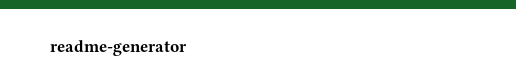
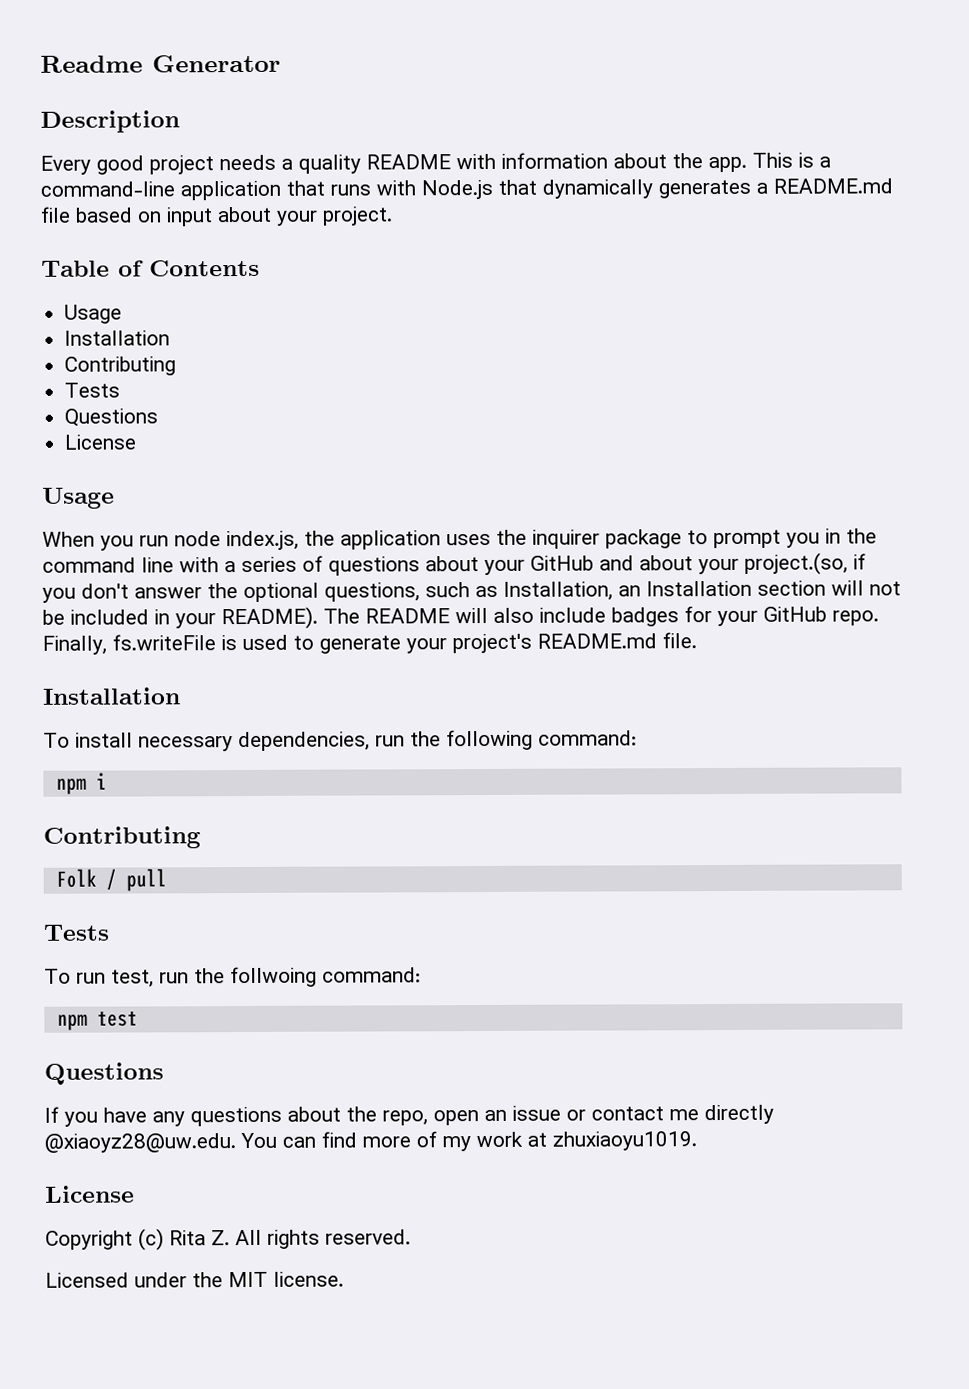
[50,40,187,56] readme-generator -> [40,54,281,73] [40,110,180,133] [40,152,831,175] [40,178,893,201] [40,206,393,227] [41,259,260,277] [64,304,123,324] [64,330,171,346] [64,356,177,376] [64,382,121,398] [64,408,159,427] [64,434,137,450] [42,487,115,509] [42,528,877,551] [42,552,866,576] [42,580,901,603] [42,606,879,630] [42,632,697,655] [42,687,181,705] [43,729,637,752] [55,772,107,795] [43,826,201,849] [55,868,167,892] [43,924,110,941] [44,966,421,988] [56,1011,138,1031] [44,1062,164,1085] [44,1104,774,1127] [44,1131,697,1153] [45,1185,135,1203] [45,1228,411,1251] [45,1271,344,1288] Readme Generator // Description // Every good project needs a quality README with information about the app. This is a command-line application that runs with Node.js that dynamically generates a README.md file based on input about your project. // Table of Contents // Usage // Installation // Contributing // Tests // Questions // License // Usage // When you run node index.js, the application uses the inquirer package to prompt you in the command line with a series of questions about your GitHub and about your project.(so, if you don't answer the optional questions, such as Installation, an Installation section will not be included in your README). The README will also include badges for your GitHub repo. Finally, fs.writeFile is used to generate your project's README.md file. // Installation // To install necessary dependencies, run the following command: // npm i // Contributing // Folk / pull // Tests // To run test, run the follwoing command: // npm test // Questions // If you have any questions about the repo, open an issue or contact me directly @xiaoyz28@uw.edu. You can find more of my work at zhuxiaoyu1019. // License // Copyright (c) Rita Z. All rights reserved. // Licensed under the MIT license.

